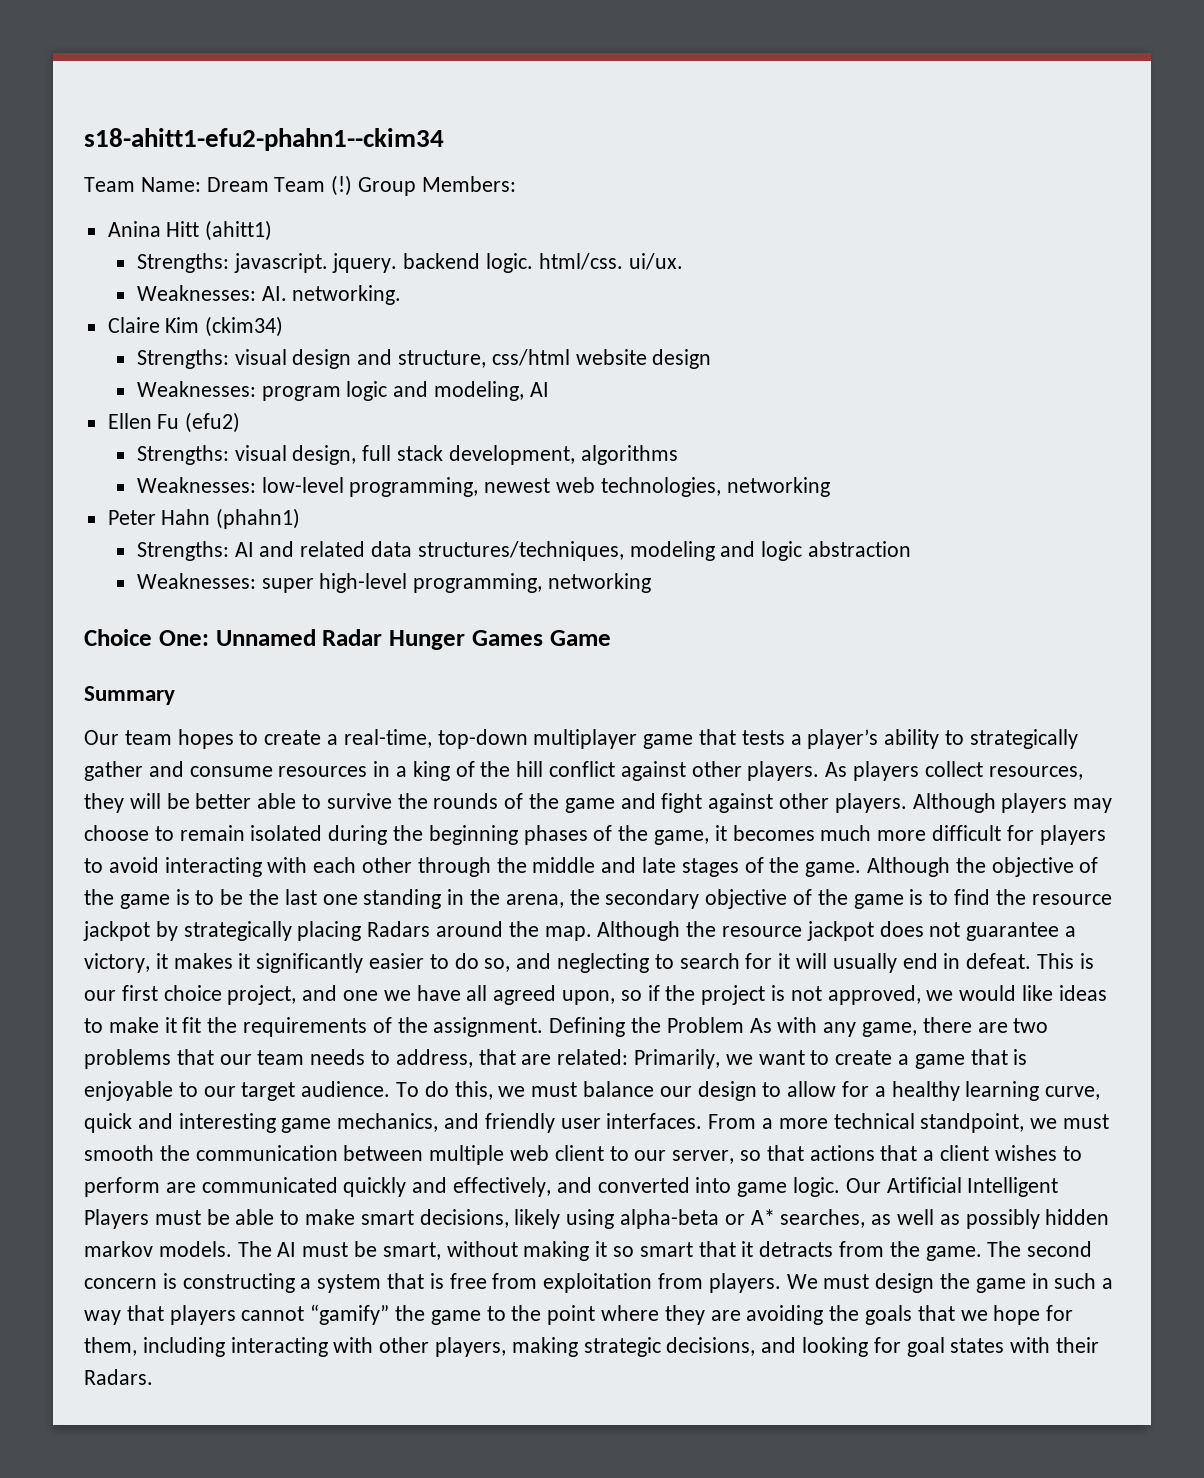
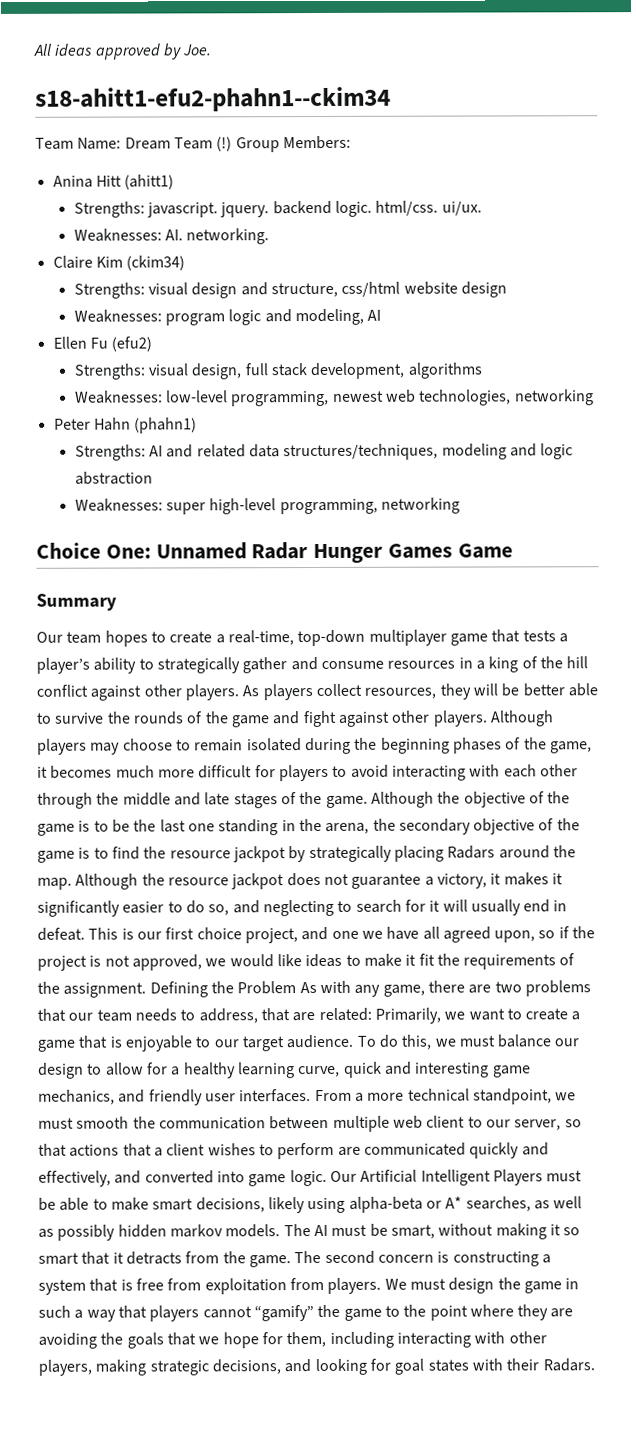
(84, 139) none -> [34,43,213,60] All ideas approved by Joe. //

